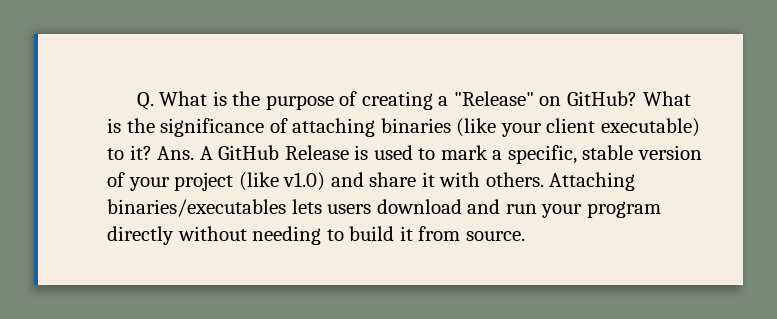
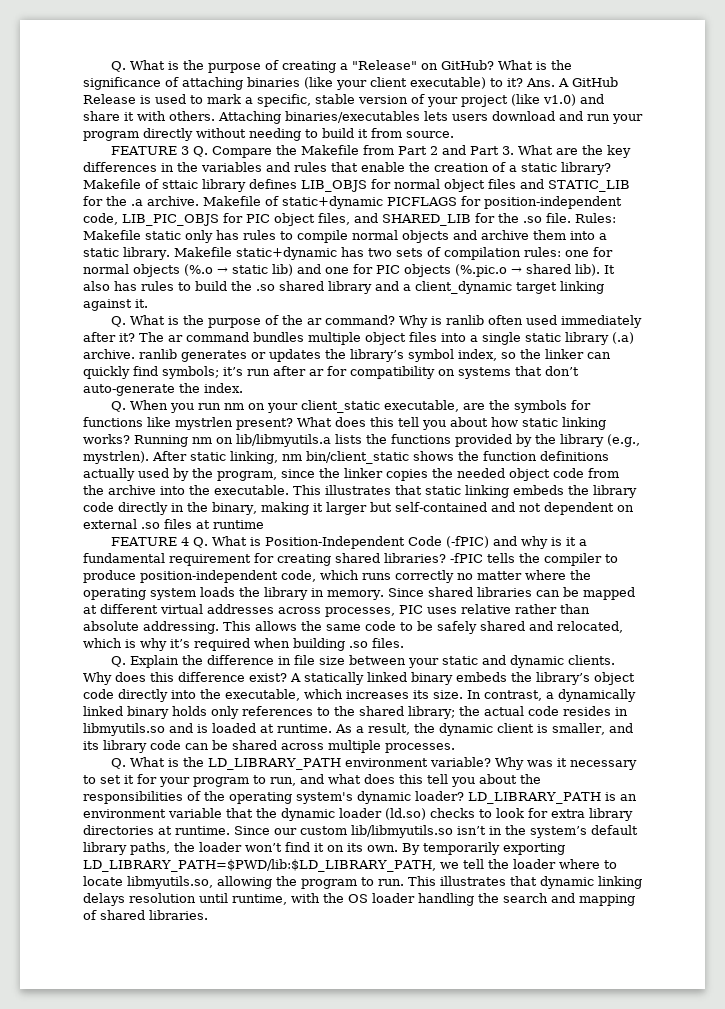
(525, 236) none -> [110,145,631,158] [83,162,611,175] [83,179,630,192] [83,196,622,209] [83,213,616,226] [83,230,607,243] [83,247,613,260] [83,264,615,277] [83,281,604,294] [83,299,148,311] [110,315,642,328] [83,332,634,345] [83,349,611,362] [83,366,579,379] [83,383,243,396] [110,400,591,413] [83,417,606,430] [83,434,640,447] [83,451,609,464] [83,468,619,481] [83,485,637,498] [83,502,634,515] [83,519,264,529] [110,536,587,549] [83,553,618,566] [83,570,591,583] [83,587,635,600] [83,604,590,617] [83,621,623,634] [83,638,404,651] [110,655,615,668] [83,672,635,685] [83,689,636,702] [83,706,628,719] [83,723,633,736] [83,740,455,753] [110,757,637,770] [83,774,541,787] [83,791,637,804] [83,808,633,821] [83,825,638,838] [83,842,565,855] [83,859,617,872] [83,876,642,889] [83,893,635,906] [83,910,208,920] // FEATURE 3 Q. Compare the Makefile from Part 2 and Part 3. What are the key differences in the variables and rules that enable the creation of a static library? Makefile of sttaic library defines LIB_OBJS for normal object files and STATIC_LIB for the .a archive. Makefile of static+dynamic PICFLAGS for position-independent code, LIB_PIC_OBJS for PIC object files, and SHARED_LIB for the .so file. Rules: Makefile static only has rules to compile normal objects and archive them into a static library. Makefile static+dynamic has two sets of compilation rules: one for normal objects (%.o → static lib) and one for PIC objects (%.pic.o → shared lib). It also has rules to build the .so shared library and a client_dynamic target linking against it. // Q. What is the purpose of the ar command? Why is ranlib often used immediately after it? The ar command bundles multiple object files into a single static library (.a) archive. ranlib generates or updates the library’s symbol index, so the linker can quickly find symbols; it’s run after ar for compatibility on systems that don’t auto-generate the index. // Q. When you run nm on your client_static executable, are the symbols for functions like mystrlen present? What does this tell you about how static linking works? Running nm on lib/libmyutils.a lists the functions provided by the library (e.g., mystrlen). After static linking, nm bin/client_static shows the function definitions actually used by the program, since the linker copies the needed object code from the archive into the executable. This illustrates that static linking embeds the library code directly in the binary, making it larger but self-contained and not dependent on external .so files at runtime // FEATURE 4 Q. What is Position-Independent Code (-fPIC) and why is it a fundamental requirement for creating shared libraries? -fPIC tells the compiler to produce position-independent code, which runs correctly no matter where the operating system loads the library in memory. Since shared libraries can be mapped at different virtual addresses across processes, PIC uses relative rather than absolute addressing. This allows the same code to be safely shared and relocated, which is why it’s required when building .so files. // Q. Explain the difference in file size between your static and dynamic clients. Why does this difference exist? A statically linked binary embeds the library’s object code directly into the executable, which increases its size. In contrast, a dynamically linked binary holds only references to the shared library; the actual code resides in libmyutils.so and is loaded at runtime. As a result, the dynamic client is smaller, and its library code can be shared across multiple processes. // Q. What is the LD_LIBRARY_PATH environment variable? Why was it necessary to set it for your program to run, and what does this tell you about the responsibilities of the operating system's dynamic loader? LD_LIBRARY_PATH is an environment variable that the dynamic loader (ld.so) checks to look for extra library directories at runtime. Since our custom lib/libmyutils.so isn’t in the system’s default library paths, the loader won’t find it on its own. By temporarily exporting LD_LIBRARY_PATH=$PWD/lib:$LD_LIBRARY_PATH, we tell the loader where to locate libmyutils.so, allowing the program to run. This illustrates that dynamic linking delays resolution until runtime, with the OS loader handling the search and mapping of shared libraries.

